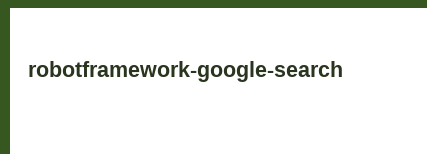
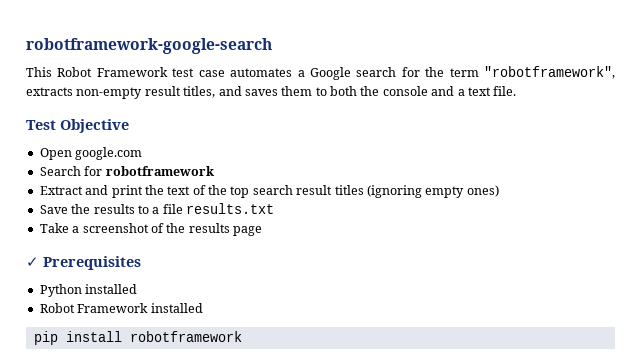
(343, 71) none -> [26,66,615,80] [26,86,517,99] [26,119,129,133] [39,147,143,160] [39,166,214,176] [39,185,499,198] [39,203,274,214] [39,223,262,236] [26,256,141,270] [39,284,138,297] [39,303,203,313] [33,331,242,345] // This Robot Framework test case automates a Google search for the term "robotframework", extracts non-empty result titles, and saves them to both the console and a text file. // Test Objective // Open google.com // Search for robotframework // Extract and print the text of the top search result titles (ignoring empty ones) // Save the results to a file results.txt // Take a screenshot of the results page // ✓ Prerequisites // Python installed // Robot Framework installed // pip install robotframework

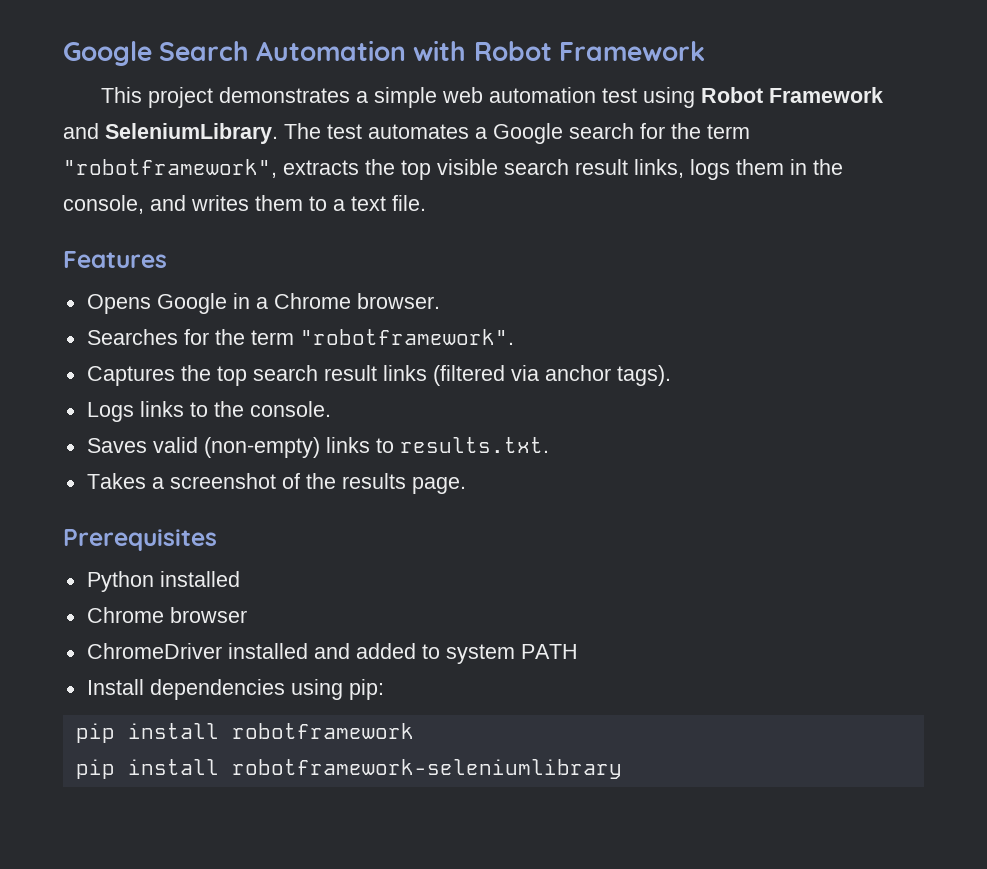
[26,38,272,54] [26,67,225,77] robotframework-google-search // This Robot Framework test case -> [63,40,705,66] [100,87,883,108] [63,123,362,144] Google Search Automation with Robot Framework // This project demonstrates a simple web automation test using Robot Framework and SeleniumLibrary. The test
[76,86,517,99] [26,119,129,133] [39,147,143,160] [39,166,214,176] [39,185,499,198] [39,203,274,214] [39,223,69,233] non-empty result titles, and saves them to both the console and a text file. // Test Objective // Open google.com // Search for robotframework // Extract and print the text of the top search result titles (ignoring empty ones) // Save the results to a file results.txt // Take -> [365,159,843,180] [63,195,426,214] [63,251,167,268] [86,293,440,314] [86,329,514,345] [86,365,671,386] [86,401,331,422] [86,437,549,458] [86,473,146,489] the top visible search result links, logs them in the console, and writes them to a text file. // Features // Opens Google in a Chrome browser. // Searches for the term "robotframework". // Captures the top search result links (filtered via anchor tags). // Logs links to the console. // Saves valid (non-empty) links to results.txt. // Takes
[233,226,262,236] [26,257,39,267] page // ✓ -> [411,477,466,494] page. //
[39,303,203,313] Robot Framework installed -> [86,607,247,623] [86,643,578,664] [86,679,384,700] Chrome browser // ChromeDriver installed and added to system PATH // Install dependencies using pip:
(242, 336) none -> [75,759,622,779] // pip install robotframework-seleniumlibrary

